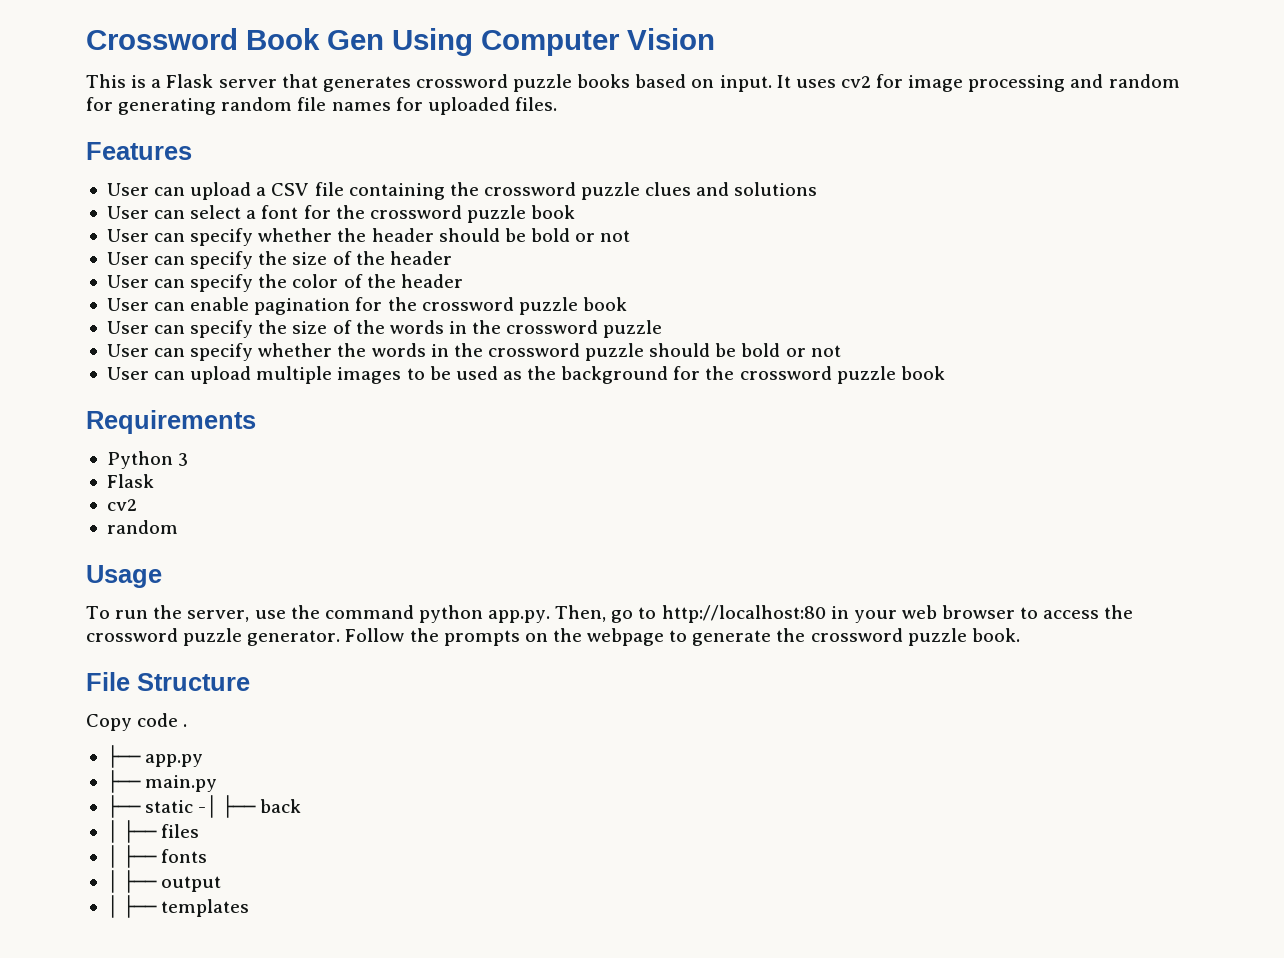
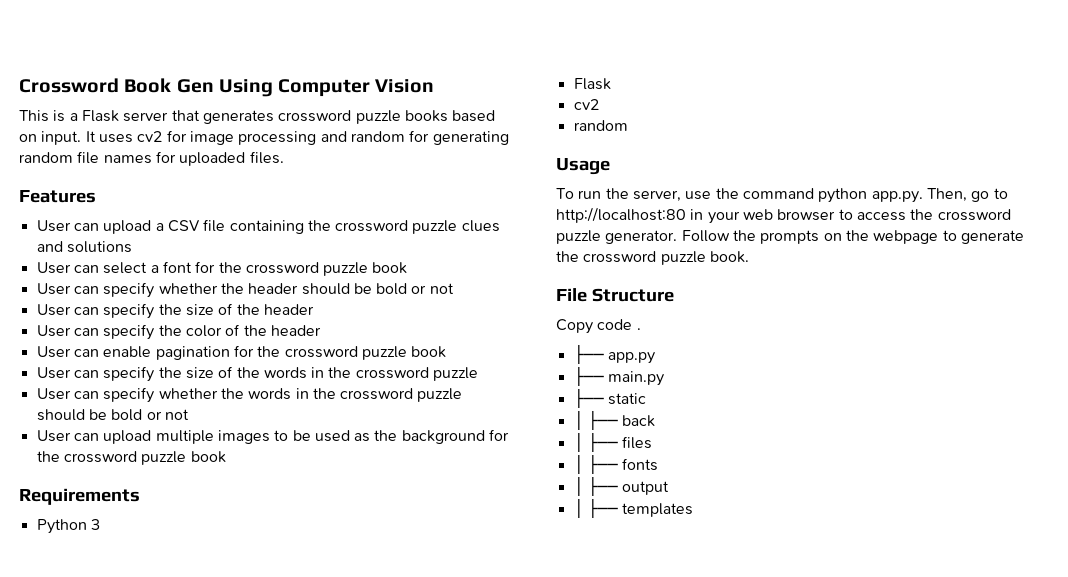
[198,795,218,818] -│ -> [573,410,584,430] // │

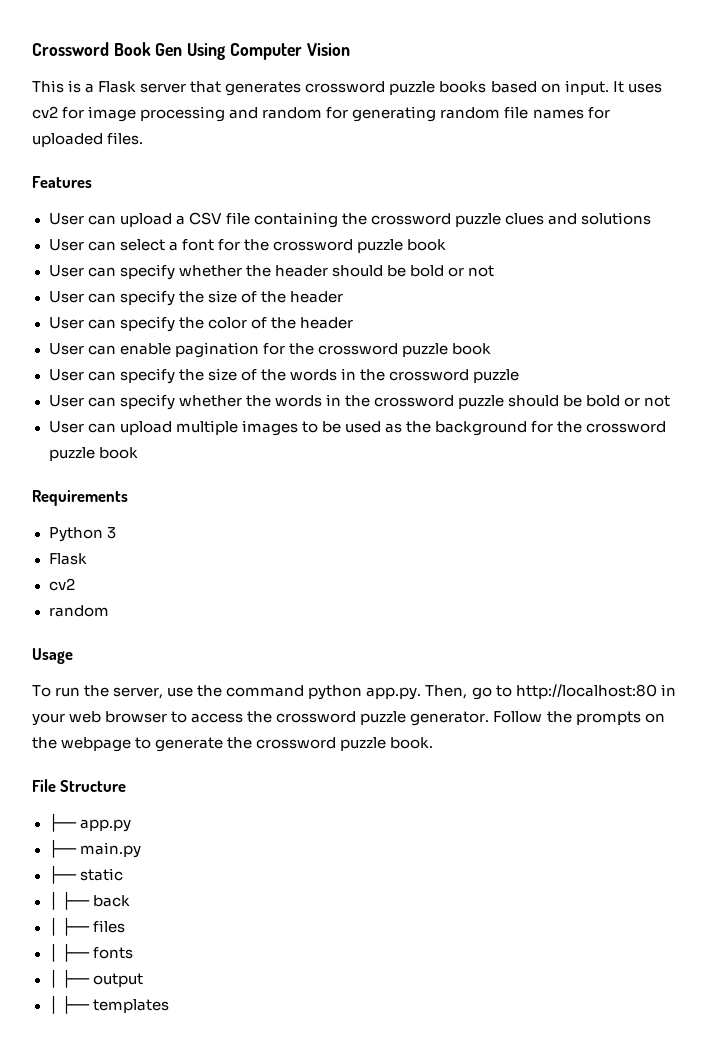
[556,319,641,334] // Copy code . -> (127, 786) none

